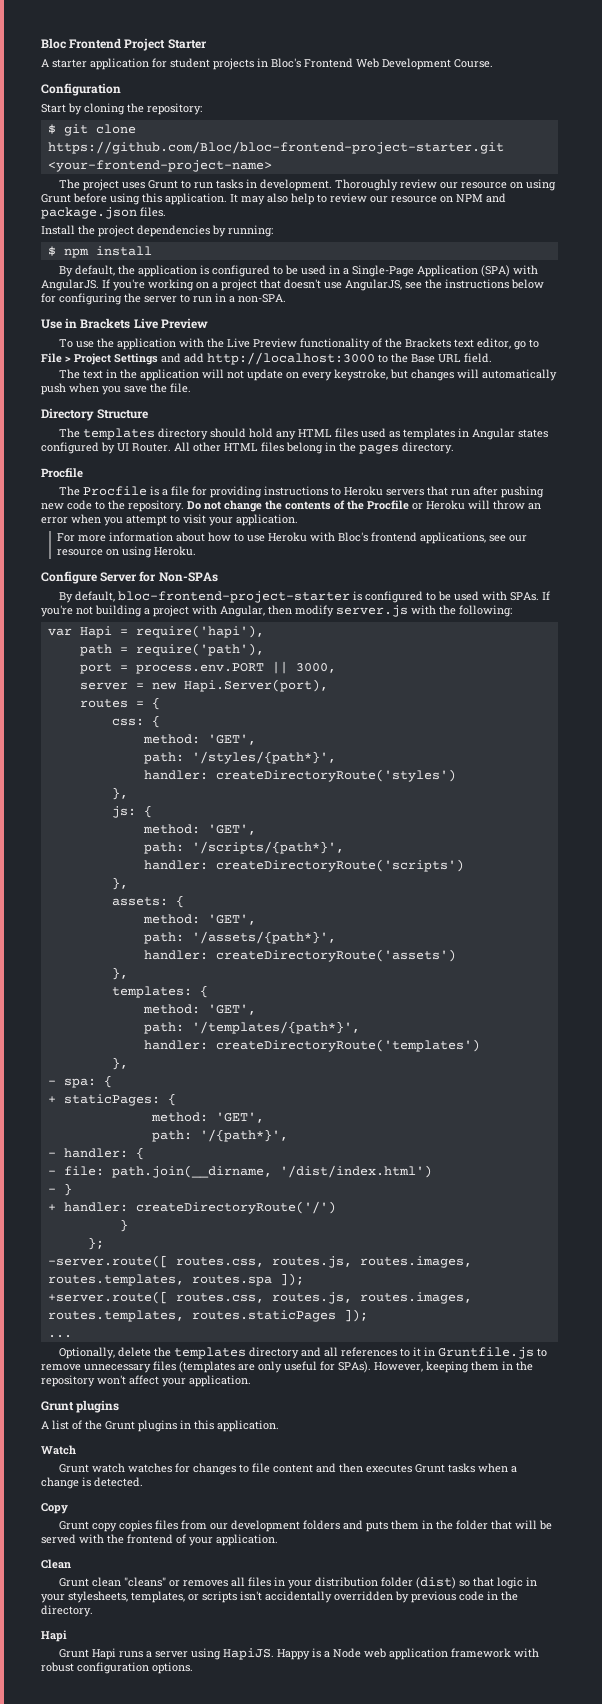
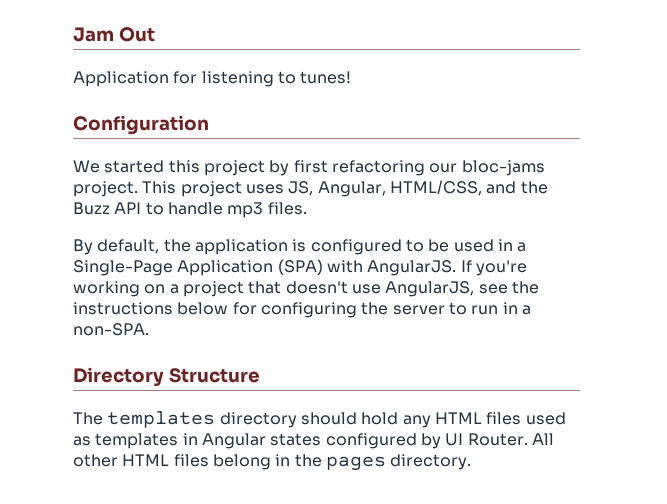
[41,38,207,51] [41,58,493,70] [41,83,121,96] [41,103,202,115] [47,124,136,136] [47,141,504,154] [47,160,272,172] [59,179,557,191] [41,193,506,205] [41,207,166,219] [41,225,273,237] [47,246,152,258] Bloc Frontend Project Starter // A starter application for student projects in Bloc's Frontend Web Development Course. // Configuration // Start by cloning the repository: // $ git clone https://github.com/Bloc/bloc-frontend-project-starter.git <your-frontend-project-name> // The project uses Grunt to run tasks in development. Thoroughly review our resource on using Grunt before using this application. It may also help to review our resource on NPM and package.json files. // Install the project dependencies by running: // $ npm install -> [73,27,155,42] [73,71,352,87] [73,115,209,135] [73,160,545,176] [73,180,548,197] [73,202,307,218] Jam Out // Application for listening to tunes! // Configuration // We started this project by first refactoring our bloc-jams project. This project uses JS, Angular, HTML/CSS, and the Buzz API to handle mp3 files.
[41,318,208,329] [59,338,540,350] [41,352,492,365] [59,369,558,381] [41,383,191,395] // Use in Brackets Live Preview // To use the application with the Live Preview functionality of the Brackets text editor, go to File > Project Settings and add http://localhost:3000 to the Base URL field. // The text in the application will not update on every keystroke, but changes will automatically push when you save the file. -> (149, 329) none
[41,468,83,478] [59,486,545,498] [41,500,541,512] [41,514,298,526] [57,532,528,544] [57,546,197,558] [41,571,218,584] [59,591,551,603] [41,605,512,617] [47,625,264,638] [79,643,264,656] [79,661,336,674] [79,679,328,692] [79,697,160,710] [111,715,160,728] [142,734,256,745] [143,751,336,764] [143,769,456,782] [111,787,128,800] [111,805,152,818] [142,824,256,835] [143,841,344,854] [143,859,464,872] [111,877,128,890] [111,895,184,908] [142,914,256,925] [143,931,336,944] [143,949,456,962] [111,967,128,980] [111,985,208,998] [142,1004,256,1015] [143,1021,360,1034] [143,1039,480,1052] [111,1057,128,1070] [47,1075,112,1088] [47,1093,176,1106] [150,1112,264,1123] [151,1129,288,1142] [47,1147,144,1160] [47,1165,432,1178] [47,1183,72,1196] [47,1201,336,1214] [119,1219,128,1232] [87,1237,104,1250] [47,1255,472,1268] [47,1273,304,1286] [47,1291,472,1304] [47,1309,368,1322] [47,1335,72,1338] [59,1347,548,1359] [41,1361,533,1373] [41,1375,251,1387] [41,1400,120,1413] [41,1420,279,1432] [41,1445,76,1455] [59,1463,518,1475] [41,1477,143,1489] [41,1503,68,1514] [59,1520,553,1532] [41,1534,278,1546] [41,1559,71,1569] [59,1577,538,1589] [41,1591,518,1603] [41,1605,93,1617] [41,1630,67,1642] [59,1648,540,1660] [41,1662,193,1674] // Procfile // The Procfile is a file for providing instructions to Heroku servers that run after pushing new code to the repository. Do not change the contents of the Procfile or Heroku will throw an error when you attempt to visit your application. // For more information about how to use Heroku with Bloc's frontend applications, see our resource on using Heroku. // Configure Server for Non-SPAs // By default, bloc-frontend-project-starter is configured to be used with SPAs. If you're not building a project with Angular, then modify server.js with the following: // var Hapi = require('hapi'), // path = require('path'), // port = process.env.PORT || 3000, // server = new Hapi.Server(port), // routes = { // css: { // method: 'GET', // path: '/styles/{path*}', // handler: createDirectoryRoute('styles') // }, // js: { // method: 'GET', // path: '/scripts/{path*}', // handler: createDirectoryRoute('scripts') // }, // assets: { // method: 'GET', // path: '/assets/{path*}', // handler: createDirectoryRoute('assets') // }, // templates: { // method: 'GET', // path: '/templates/{path*}', // handler: createDirectoryRoute('templates') // }, // - spa: { // + staticPages: { // method: 'GET', // path: '/{path*}', // - handler: { // - file: path.join(__dirname, '/dist/index.html') // - } // + handler: createDirectoryRoute('/') // } // }; // -server.route([ routes.css, routes.js, routes.images, routes.templates, routes.spa ]); // +server.route([ routes.css, routes.js, routes.images, routes.templates, routes.staticPages ]); // ... // Optionally, delete the templates directory and all references to it in Gruntfile.js to remove unnecessary files (templates are only useful for SPAs). However, keeping them in the repository won't affect your application. // Grunt plugins // A list of the Grunt plugins in this application. // Watch // Grunt watch watches for changes to file content and then executes Grunt tasks when a change is detected. // Copy // Grunt copy copies files from our development folders and puts them in the folder that will be served with the frontend of your application. // Clean // Grunt clean "cleans" or removes all files in your distribution folder (dist) so that logic in your stylesheets, templates, or scripts isn't accidentally overridden by previous code in the directory. // Hapi // Grunt Hapi runs a server using HapiJS. Happy is a Node web application framework with robust configuration options. -> (472, 462) none

